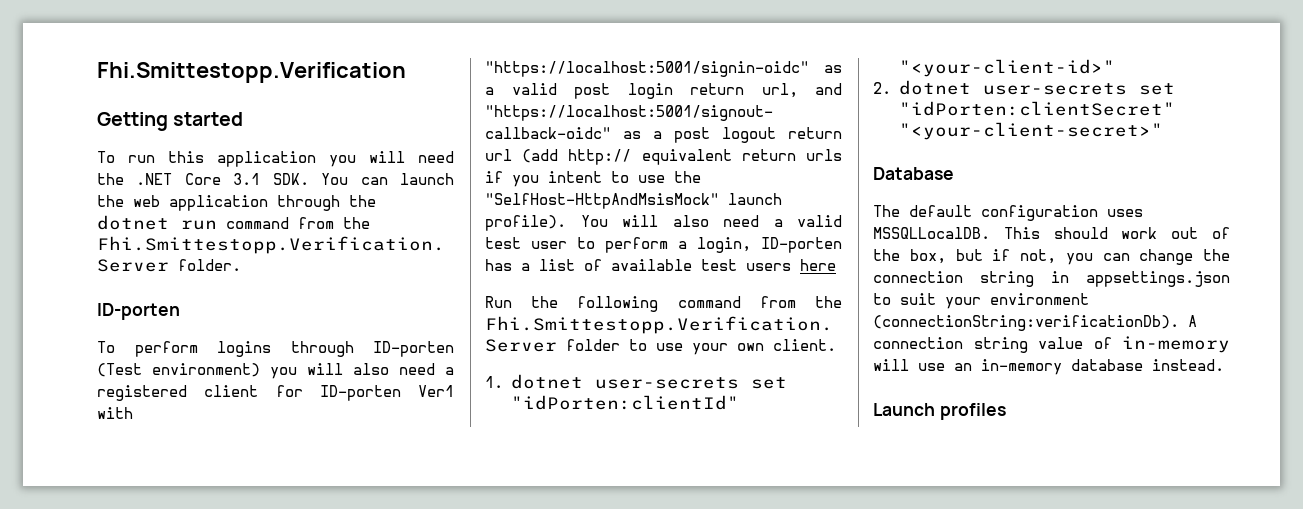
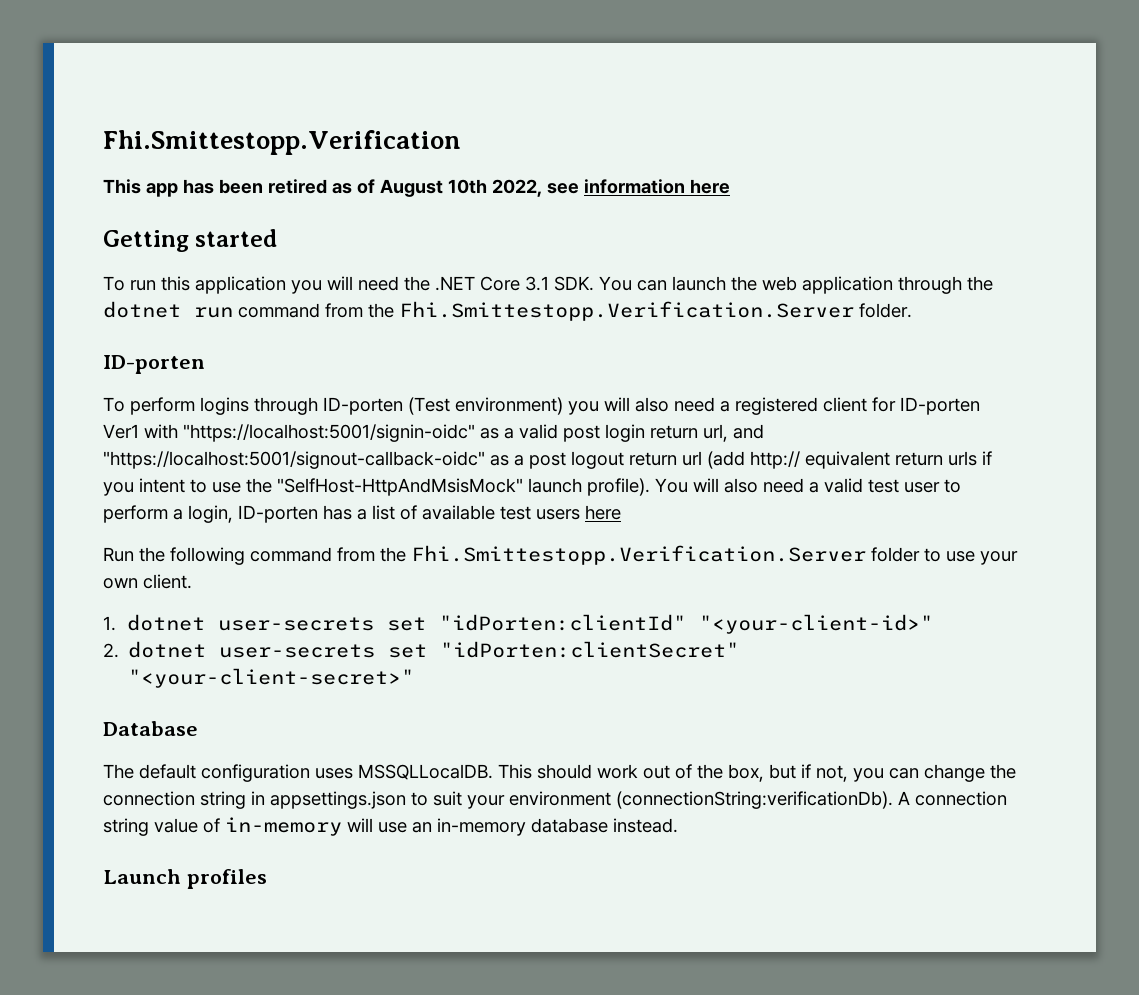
(406, 72) none -> [103,179,730,197] // This app has been retired as of August 10th 2022, see information here

